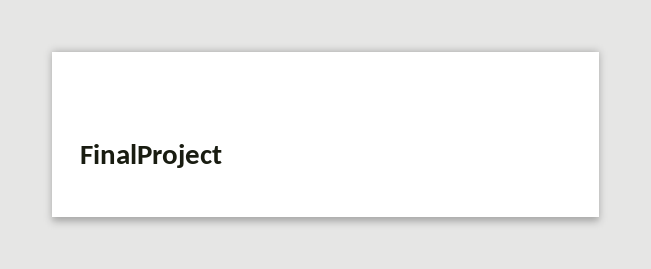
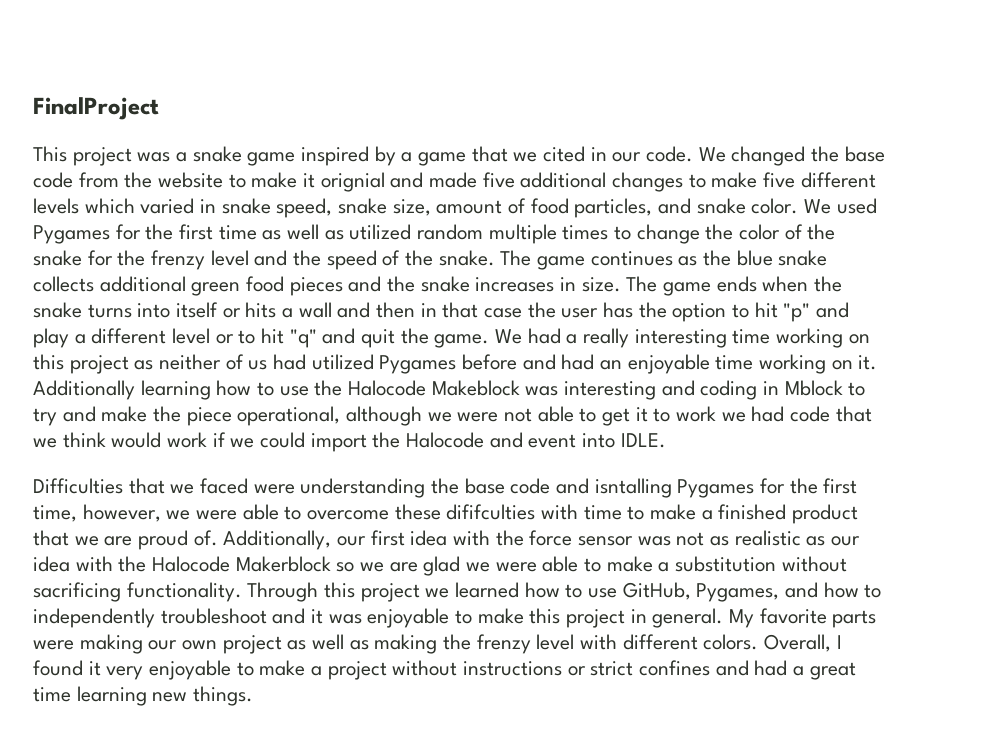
(222, 156) none -> [33,146,885,166] [33,172,876,192] [33,198,877,218] [33,224,836,244] [33,250,828,270] [33,276,843,296] [33,302,850,322] [33,328,870,348] [33,354,878,374] [33,380,866,400] [33,406,872,426] [33,432,666,452] [33,478,858,498] [33,504,859,524] [33,530,861,550] [33,556,847,576] [33,582,882,602] [33,608,877,628] [33,634,842,654] [33,660,856,680] [33,686,254,706] // This project was a snake game inspired by a game that we cited in our code. We changed the base code from the website to make it orignial and made five additional changes to make five different levels which varied in snake speed, snake size, amount of food particles, and snake color. We used Pygames for the first time as well as utilized random multiple times to change the color of the snake for the frenzy level and the speed of the snake. The game continues as the blue snake collects additional green food pieces and the snake increases in size. The game ends when the snake turns into itself or hits a wall and then in that case the user has the option to hit "p" and play a different level or to hit "q" and quit the game. We had a really interesting time working on this project as neither of us had utilized Pygames before and had an enjoyable time working on it. Additionally learning how to use the Halocode Makeblock was interesting and coding in Mblock to try and make the piece operational, although we were not able to get it to work we had code that we think would work if we could import the Halocode and event into IDLE. // Difficulties that we faced were understanding the base code and isntalling Pygames for the first time, however, we were able to overcome these dififculties with time to make a finished product that we are proud of. Additionally, our first idea with the force sensor was not as realistic as our idea with the Halocode Makerblock so we are glad we were able to make a substitution without sacrificing functionality. Through this project we learned how to use GitHub, Pygames, and how to independently troubleshoot and it was enjoyable to make this project in general. My favorite parts were making our own project as well as making the frenzy level with different colors. Overall, I found it very enjoyable to make a project without instructions or strict confines and had a great time learning new things.

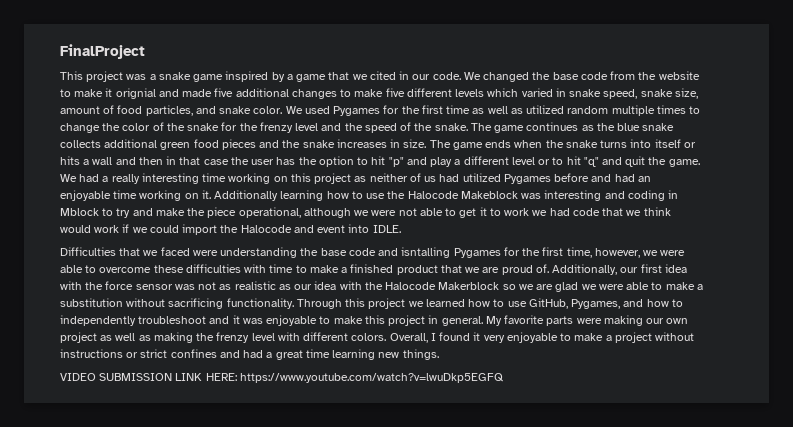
[446,504,536,520] dififculties -> [185,264,241,273] difficulties
(254, 696) none -> [60,373,504,383] // VIDEO SUBMISSION LINK HERE: https://www.youtube.com/watch?v=lwuDkp5EGFQ

